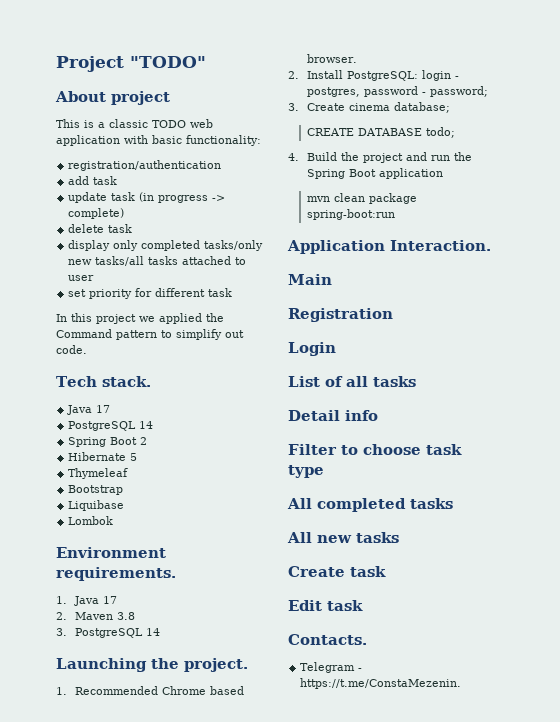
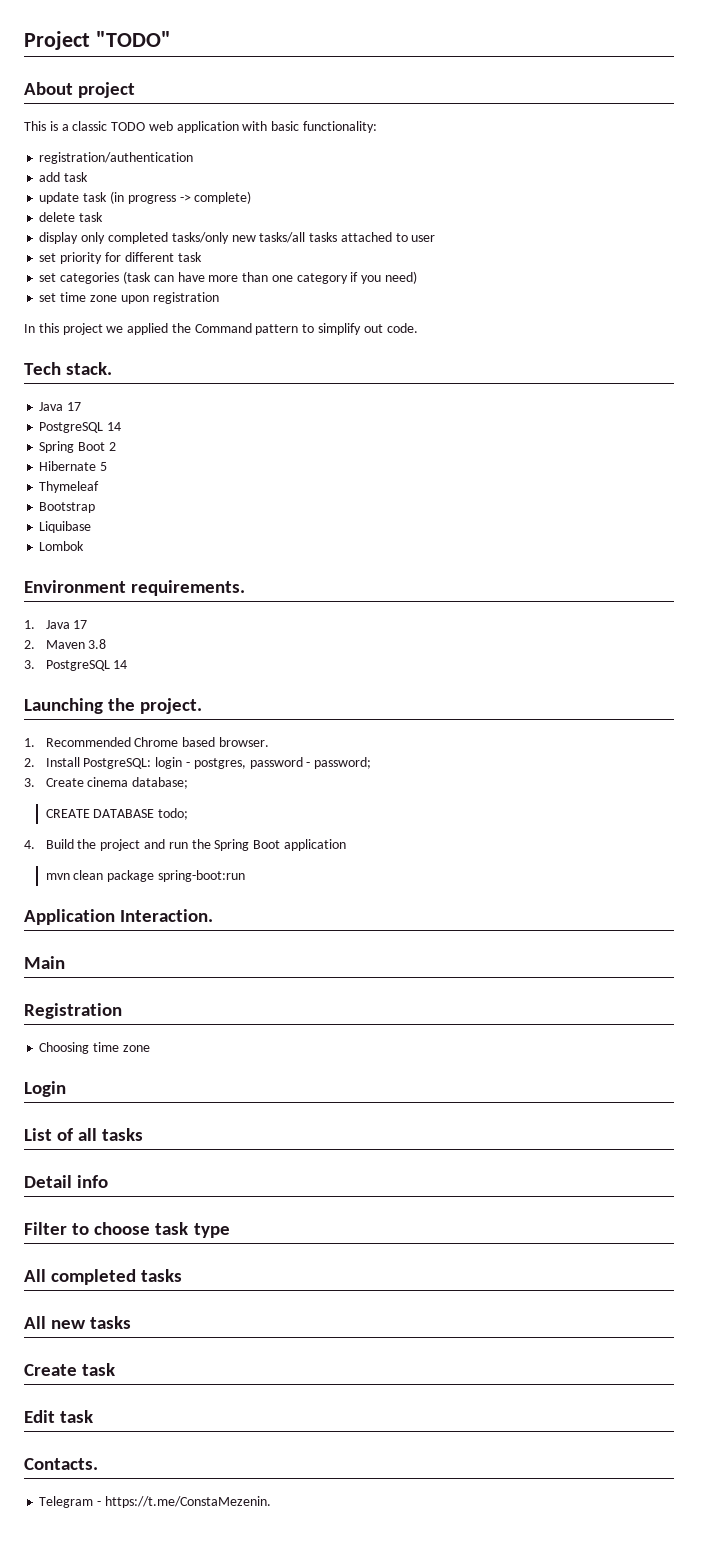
(233, 292) none -> [39,271,417,284] [39,292,219,304] // set categories (task can have more than one category if you need) // set time zone upon registration
(393, 315) none -> [39,1042,150,1054] // Choosing time zone

